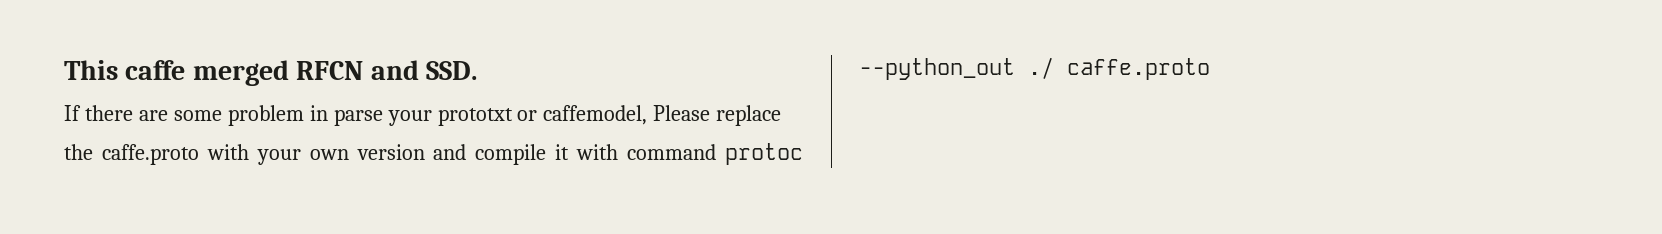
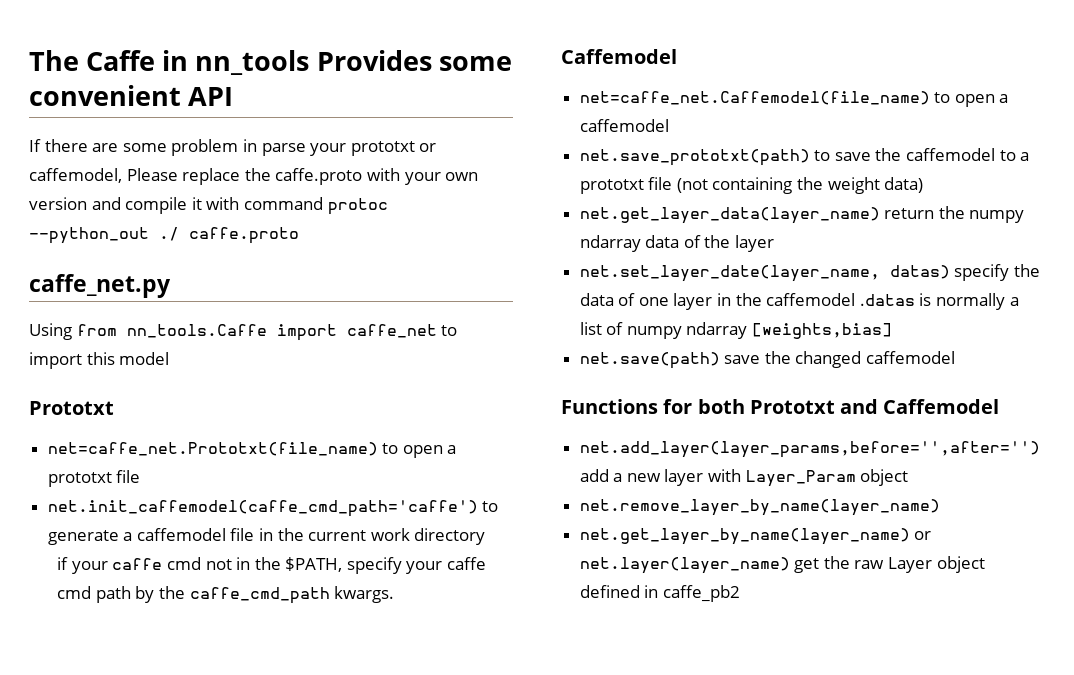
[64,60,478,86] This caffe merged RFCN and SSD. -> [29,50,512,75] [29,85,234,106] The Caffe in nn_tools Provides some convenient API
(782, 115) // -> (241, 176) none
(1210, 69) none -> [29,274,171,298] [29,323,458,341] [29,352,170,369] [29,401,114,415] [47,442,457,458] [47,470,141,487] [47,500,499,517] [47,528,486,545] [57,557,487,574] [57,586,395,604] [561,49,677,64] [579,91,1009,107] [579,119,669,132] [579,148,1030,166] [579,177,924,194] [579,206,1025,224] [579,235,775,252] [579,264,1040,282] [579,293,1019,310] [579,322,893,339] [579,351,956,369] [561,399,1000,414] [579,441,1040,458] [579,469,909,487] [579,499,940,516] [579,528,932,545] [579,556,985,574] [579,585,740,602] // caffe_net.py // Using from nn_tools.Caffe import caffe_net to import this model // Prototxt // net=caffe_net.Prototxt(file_name) to open a prototxt file // net.init_caffemodel(caffe_cmd_path='caffe') to generate a caffemodel file in the current work directory // if your caffe cmd not in the $PATH, specify your caffe cmd path by the caffe_cmd_path kwargs. // Caffemodel // net=caffe_net.Caffemodel(file_name) to open a caffemodel // net.save_prototxt(path) to save the caffemodel to a prototxt file (not containing the weight data) // net.get_layer_data(layer_name) return the numpy ndarray data of the layer // net.set_layer_date(layer_name, datas) specify the data of one layer in the caffemodel .datas is normally a list of numpy ndarray [weights,bias] // net.save(path) save the changed caffemodel // Functions for both Prototxt and Caffemodel // net.add_layer(layer_params,before='',after='') add a new layer with Layer_Param object // net.remove_layer_by_name(layer_name) // net.get_layer_by_name(layer_name) or net.layer(layer_name) get the raw Layer object defined in caffe_pb2

